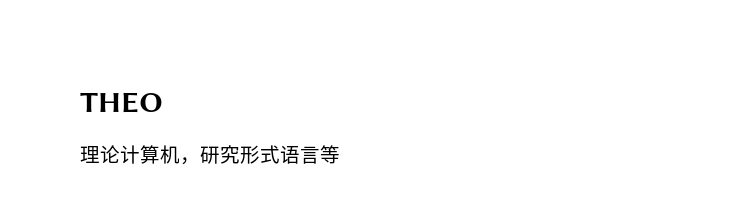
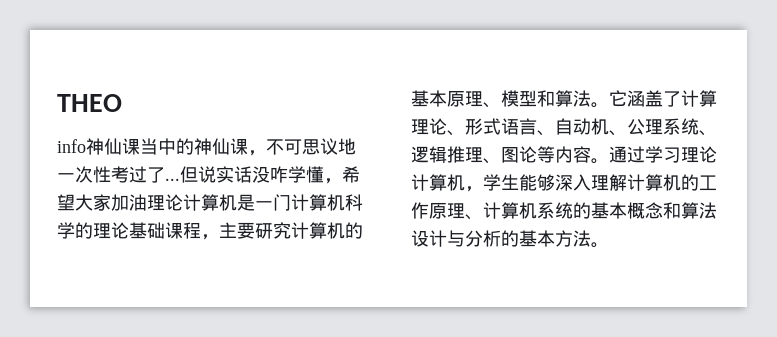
[80,145,340,165] 理论计算机，研究形式语言等 -> [57,138,356,156] [57,166,360,184] [57,194,363,211] [57,222,363,240] [411,90,717,108] [411,118,717,136] [411,146,717,164] [411,174,717,192] [411,202,717,220] [411,230,609,248] info神仙课当中的神仙课，不可思议地一次性考过了...但说实话没咋学懂，希望大家加油理论计算机是一门计算机科学的理论基础课程，主要研究计算机的基本原理、模型和算法。它涵盖了计算理论、形式语言、自动机、公理系统、逻辑推理、图论等内容。通过学习理论计算机，学生能够深入理解计算机的工作原理、计算机系统的基本概念和算法设计与分析的基本方法。

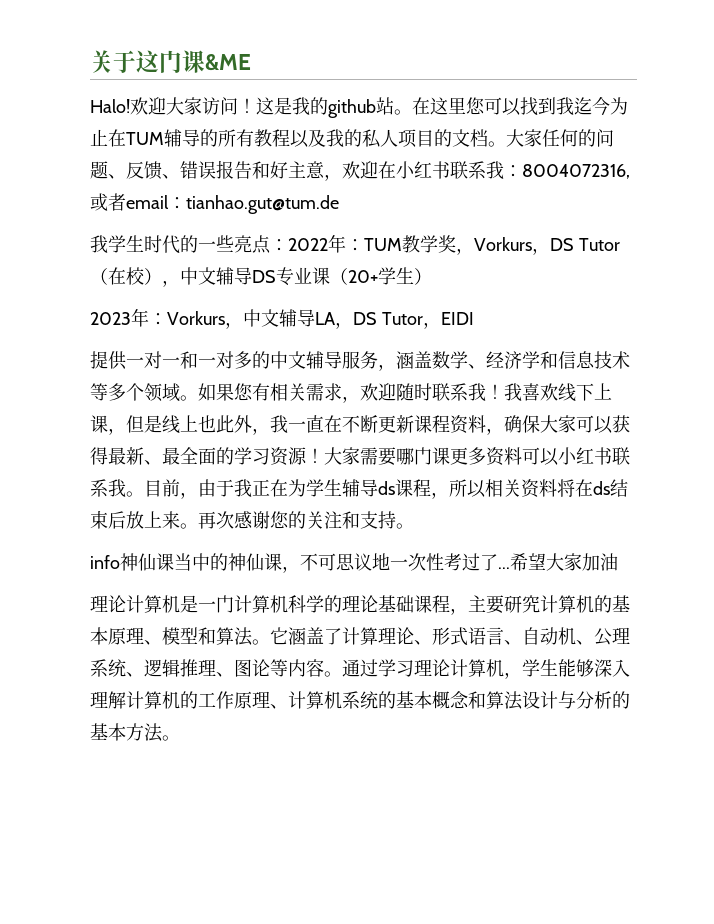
[57,94,122,112] THEO -> [90,50,251,73] [90,97,628,118] [90,129,614,148] [90,160,630,181] [90,193,339,214] [90,234,620,255] [90,267,432,287] [90,308,474,329] [90,351,630,371] [90,383,612,403] [90,415,630,435] [90,447,630,466] [90,479,628,499] [90,511,414,529] 关于这门课&ME // Halo!欢迎大家访问！这是我的github站。在这里您可以找到我迄今为止在TUM辅导的所有教程以及我的私人项目的文档。大家任何的问题、反馈、错误报告和好主意，欢迎在小红书联系我：8004072316,或者email：tianhao.gut@tum.de // 我学生时代的一些亮点：2022年：TUM教学奖，Vorkurs，DS Tutor（在校），中文辅导DS专业课（20+学生） // 2023年：Vorkurs，中文辅导LA，DS Tutor，EIDI // 提供一对一和一对多的中文辅导服务，涵盖数学、经济学和信息技术等多个领域。如果您有相关需求，欢迎随时联系我！我喜欢线下上课，但是线上也此外，我一直在不断更新课程资料，确保大家可以获得最新、最全面的学习资源！大家需要哪门课更多资料可以小红书联系我。目前，由于我正在为学生辅导ds课程，所以相关资料将在ds结束后放上来。再次感谢您的关注和支持。
[180,166,342,184] 但说实话没咋学懂， -> (510, 568) none
(147, 202) none -> (618, 562) //

